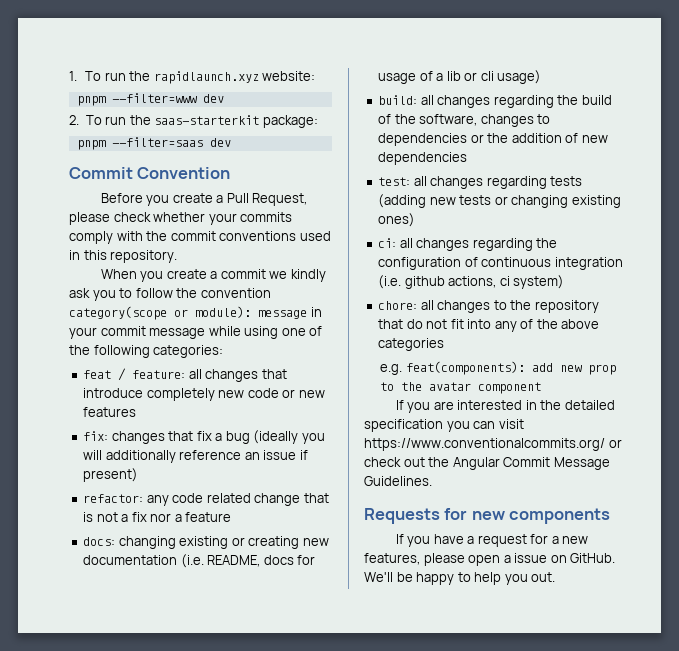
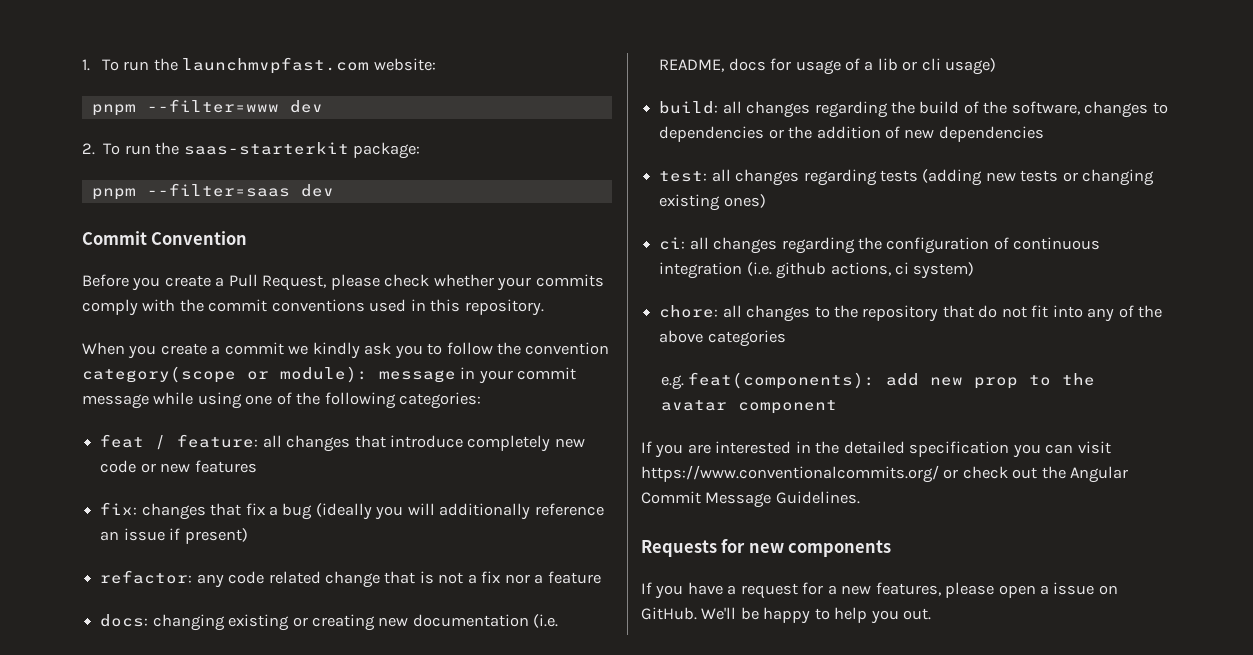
[153,71,259,84] rapidlaunch.xyz -> [182,57,370,74] launchmvpfast.com

